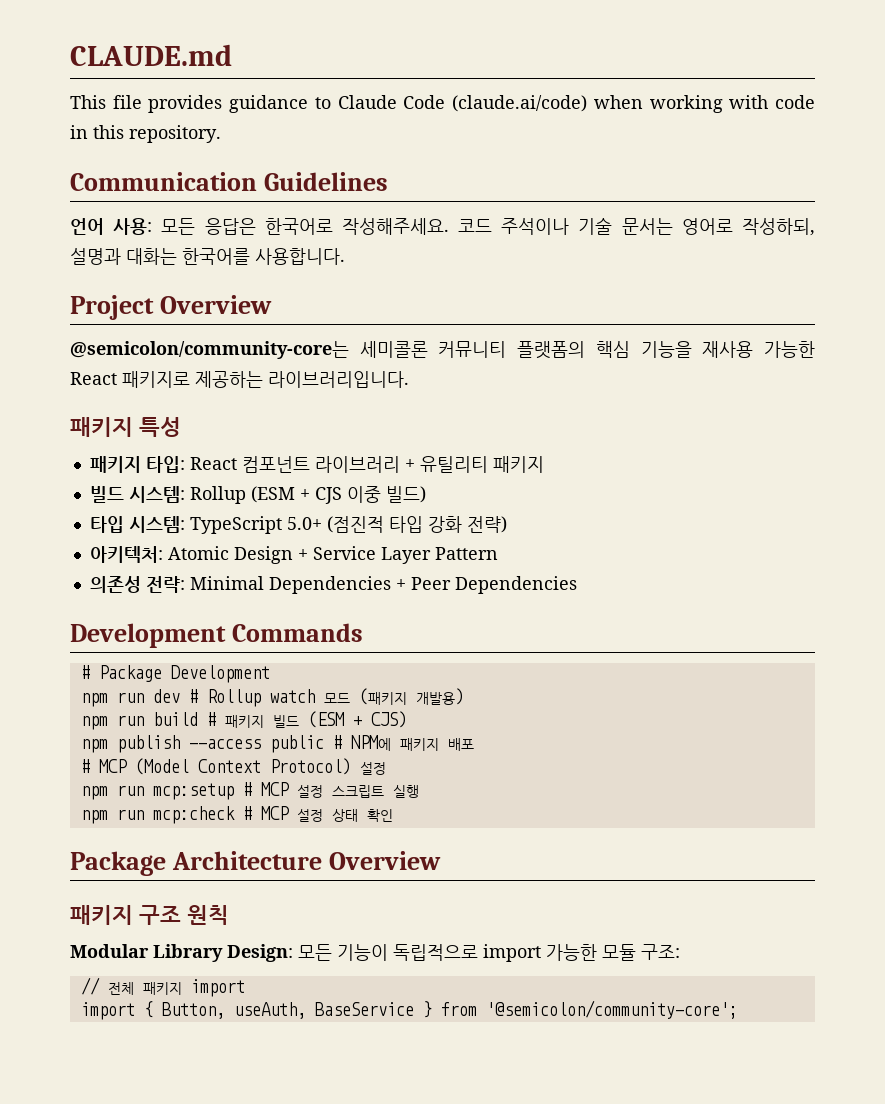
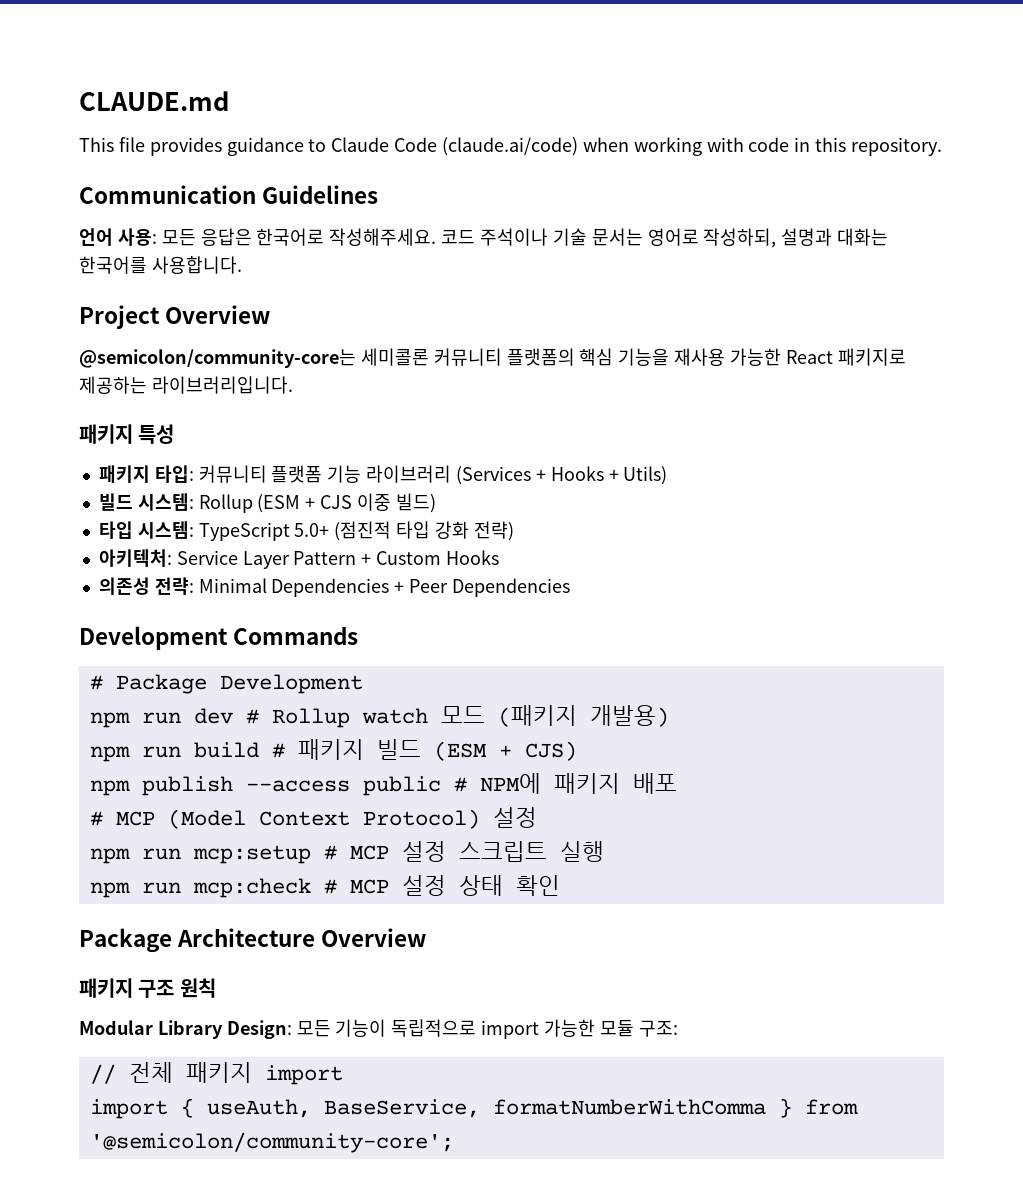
[189,456,544,473] React 컴포넌트 라이브러리 + 유틸리티 패키지 -> [198,465,668,485] 커뮤니티 플랫폼 기능 라이브러리 (Services + Hooks + Utils)
[167,546,308,564] Atomic Design + -> (172, 558) none
(498, 553) none -> [361,550,499,565] + Custom Hooks
[161,1002,414,1019] Button, useAuth, BaseService -> [206,1099,766,1118] useAuth, BaseService, formatNumberWithComma

